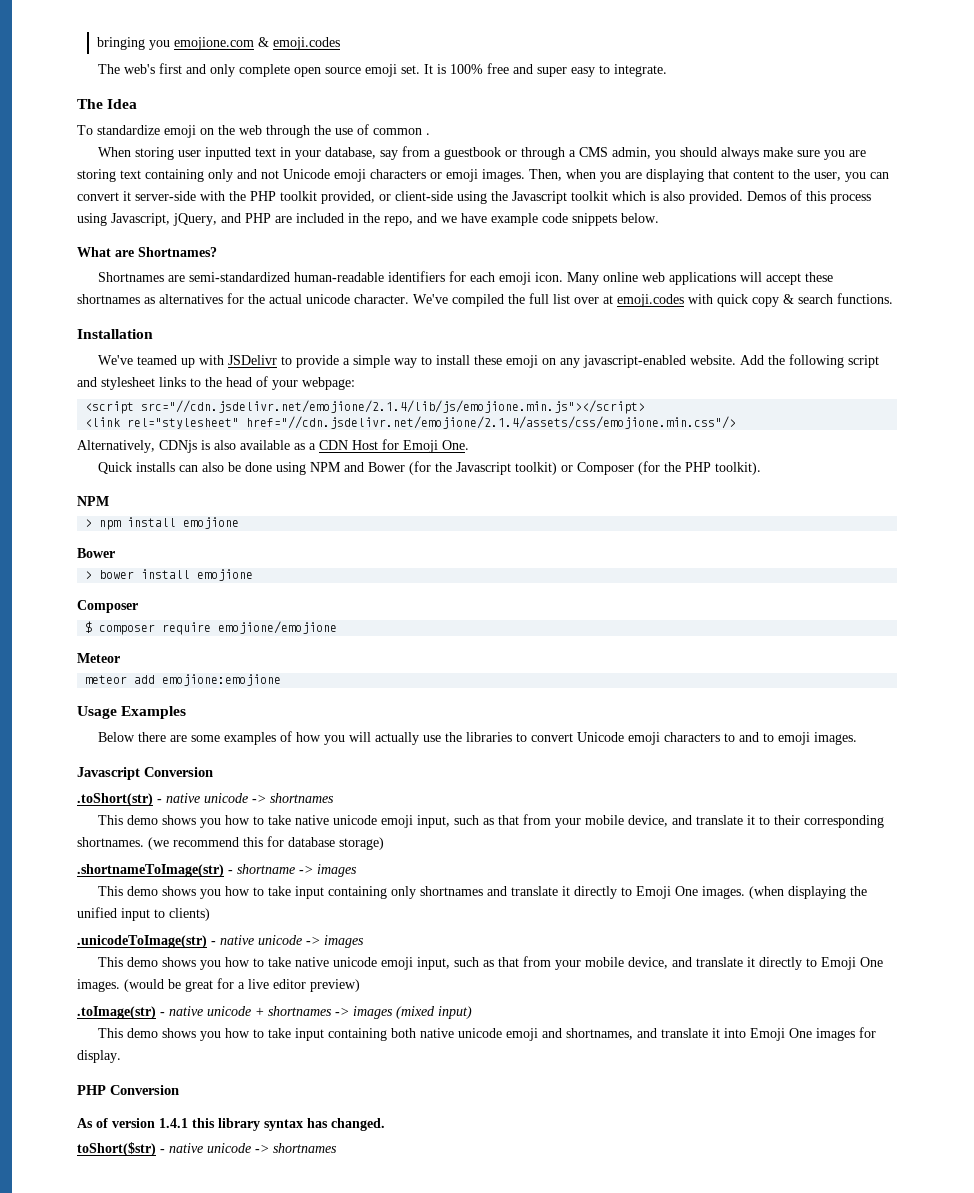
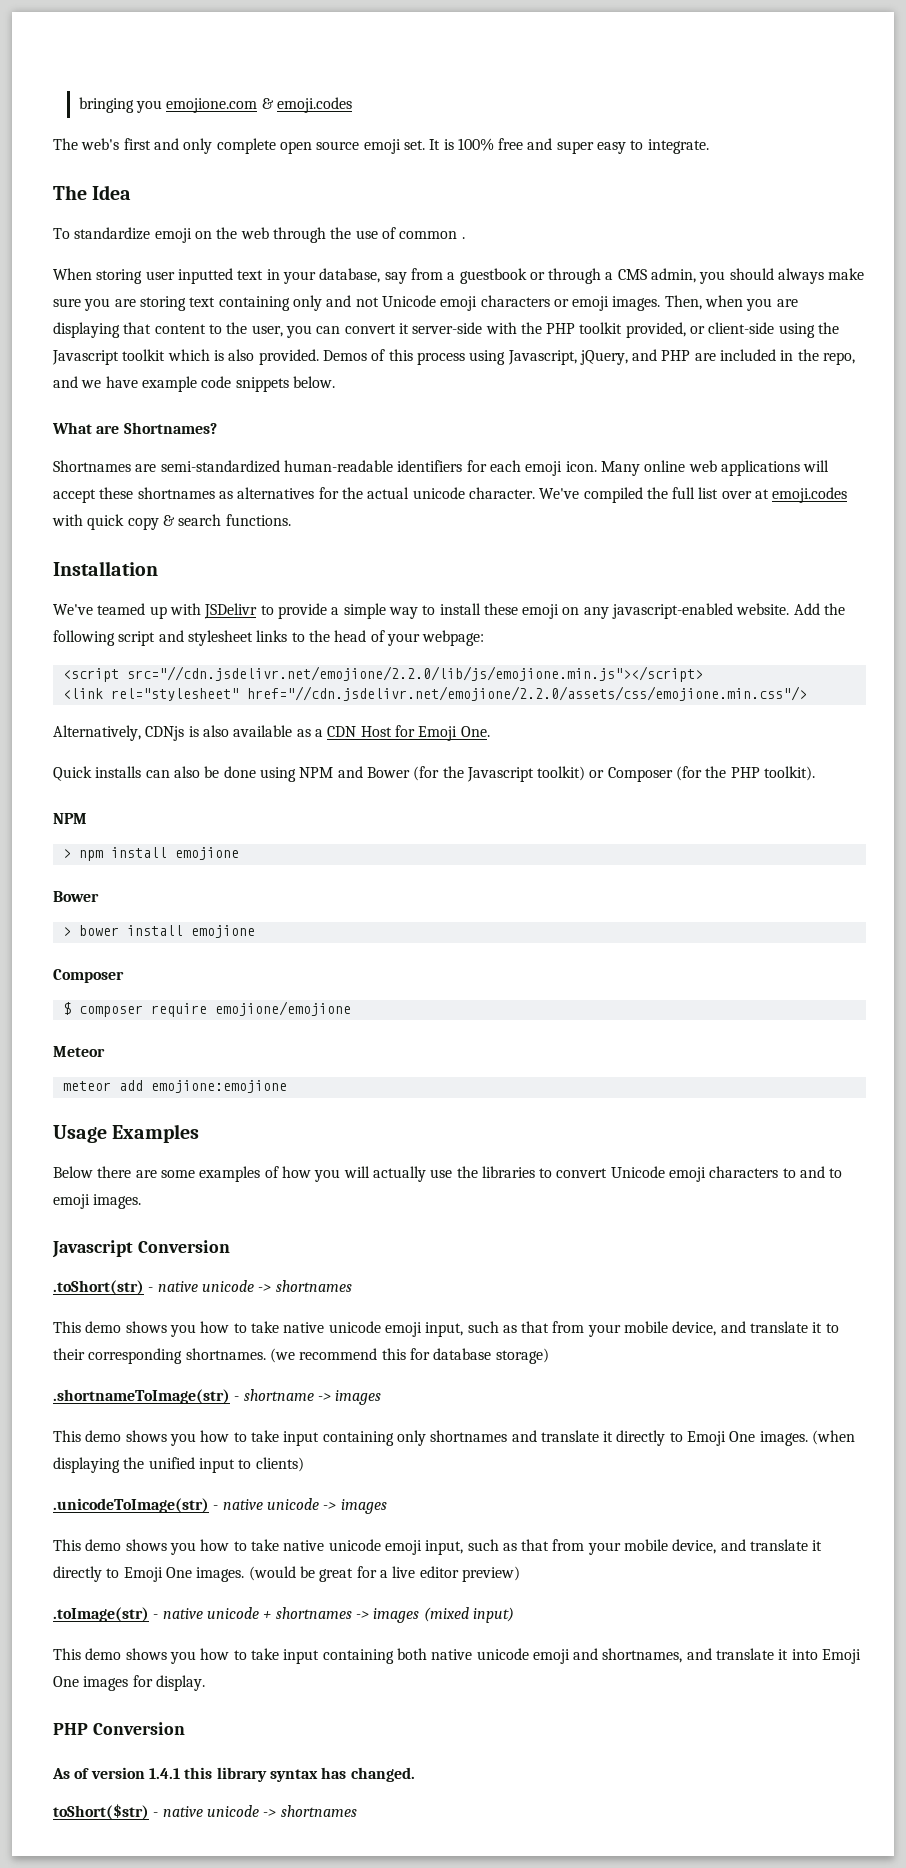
[141,400,646,414] src="//cdn.jsdelivr.net/emojione/2.1.4/lib/js/emojione.min.js"></script> -> [126,666,703,682] src="//cdn.jsdelivr.net/emojione/2.2.0/lib/js/emojione.min.js"></script>
[246,416,737,429] href="//cdn.jsdelivr.net/emojione/2.1.4/assets/css/emojione.min.css"/> -> [246,686,807,701] href="//cdn.jsdelivr.net/emojione/2.2.0/assets/css/emojione.min.css"/>

